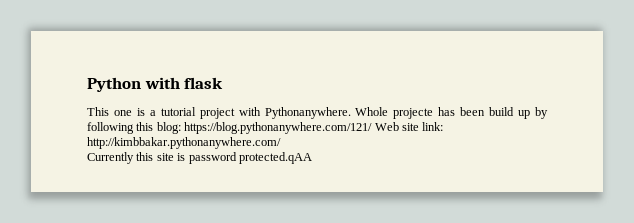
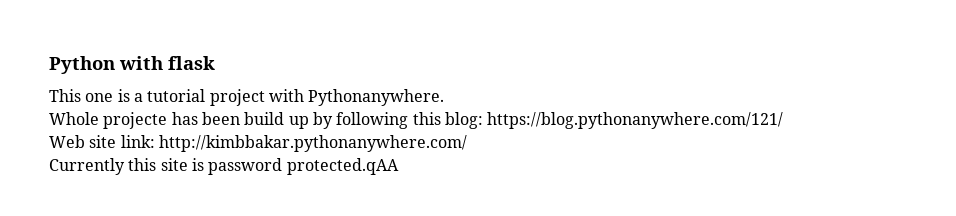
(351, 113) none -> (445, 97) //
(373, 128) none -> (784, 120) //

